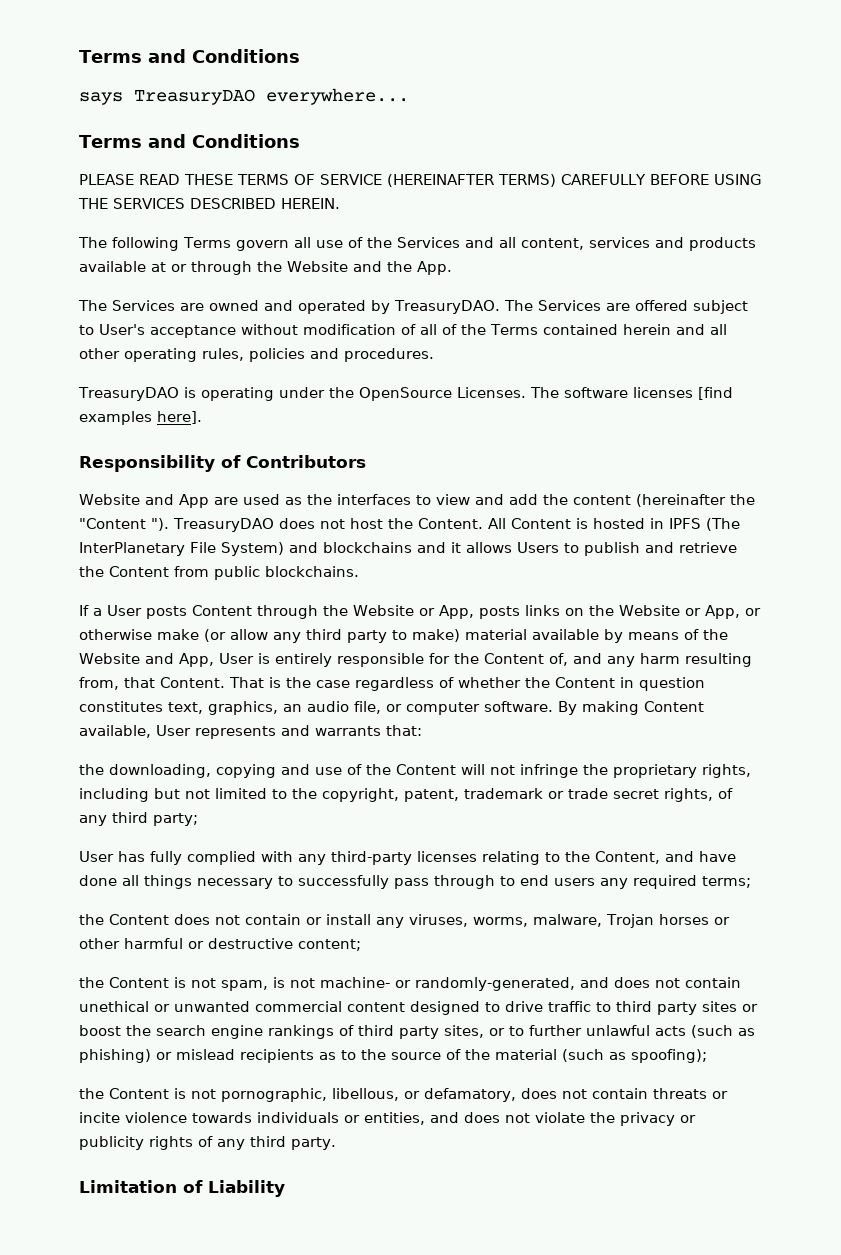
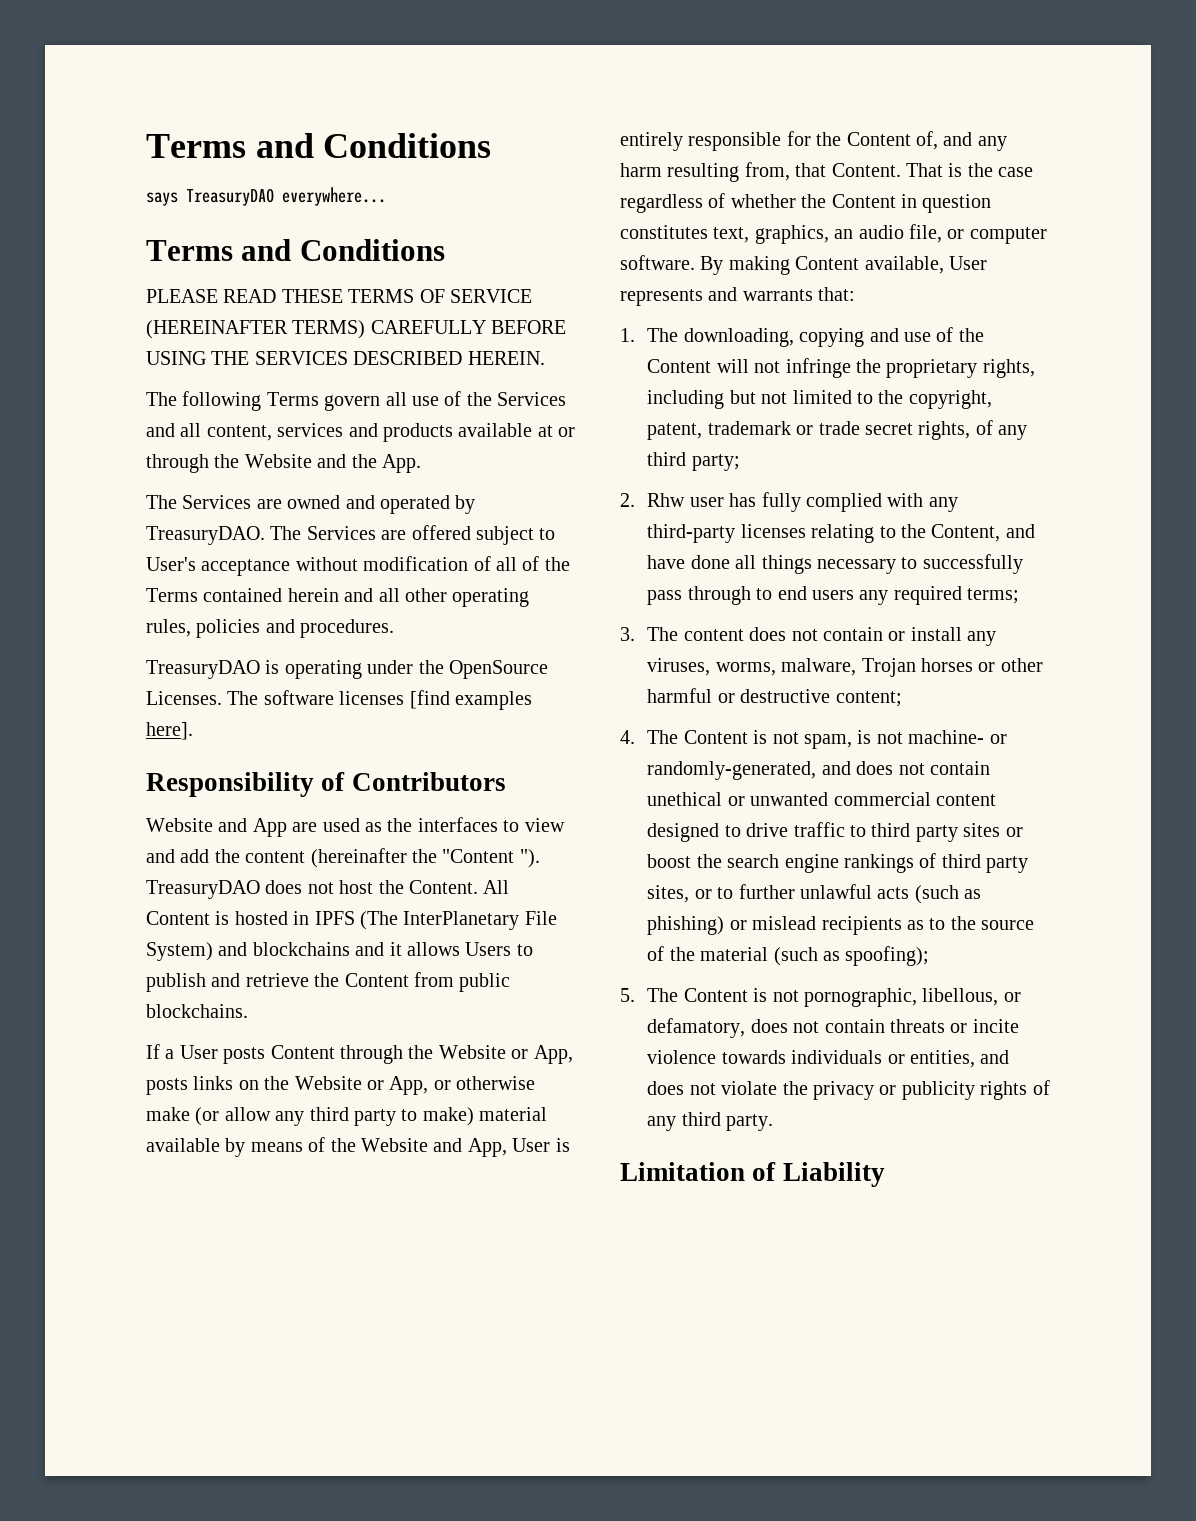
[79,764,104,775] the -> [620,328,679,342] 1. The
[79,851,114,862] User -> [620,493,724,507] 2. Rhw user
[79,914,169,925] the Content -> [620,627,744,641] 3. The content
[79,977,104,988] the -> [620,730,679,744] 4. The
[79,1088,104,1099] the -> [620,988,679,1002] 5. The

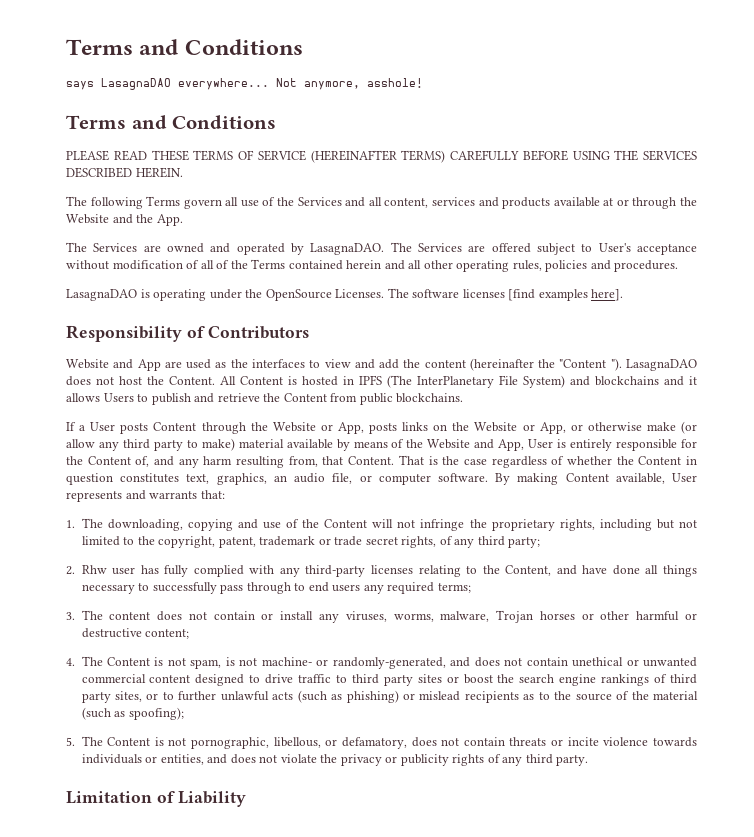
[186,188,274,206] TreasuryDAO -> [101,78,171,90] LasagnaDAO
(386, 196) none -> [276,78,423,90] Not anymore, asshole!
[146,526,265,545] TreasuryDAO. -> [310,243,385,255] LasagnaDAO.
[146,660,260,679] TreasuryDAO -> [66,289,137,301] LasagnaDAO
[146,880,260,899] TreasuryDAO -> [626,359,697,371] LasagnaDAO

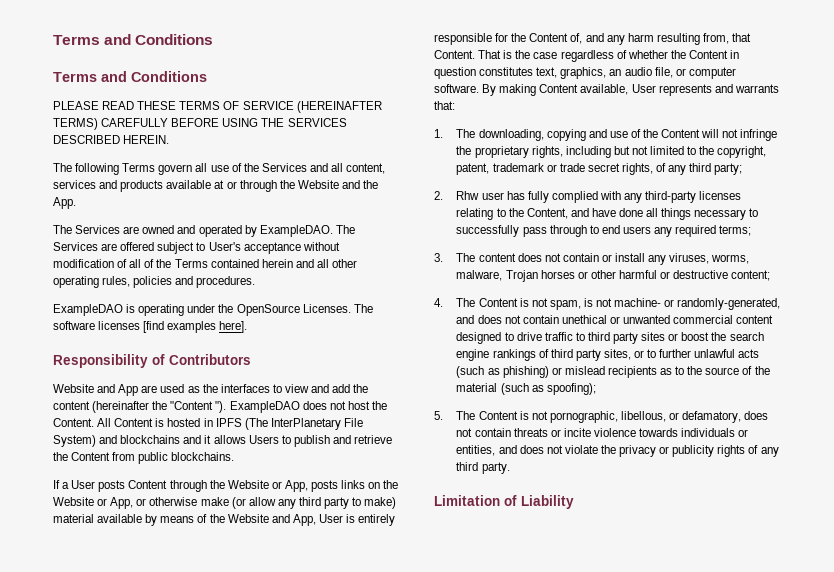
[66,39,303,55] [66,78,423,90] Terms and Conditions // says LasagnaDAO everywhere... Not anymore, asshole! -> [53,34,214,45] Terms and Conditions
[310,243,385,255] LasagnaDAO. -> [259,225,333,237] ExampleDAO.
[66,289,137,301] LasagnaDAO -> [53,304,123,316] ExampleDAO
[626,359,697,371] LasagnaDAO -> [229,401,300,413] ExampleDAO

